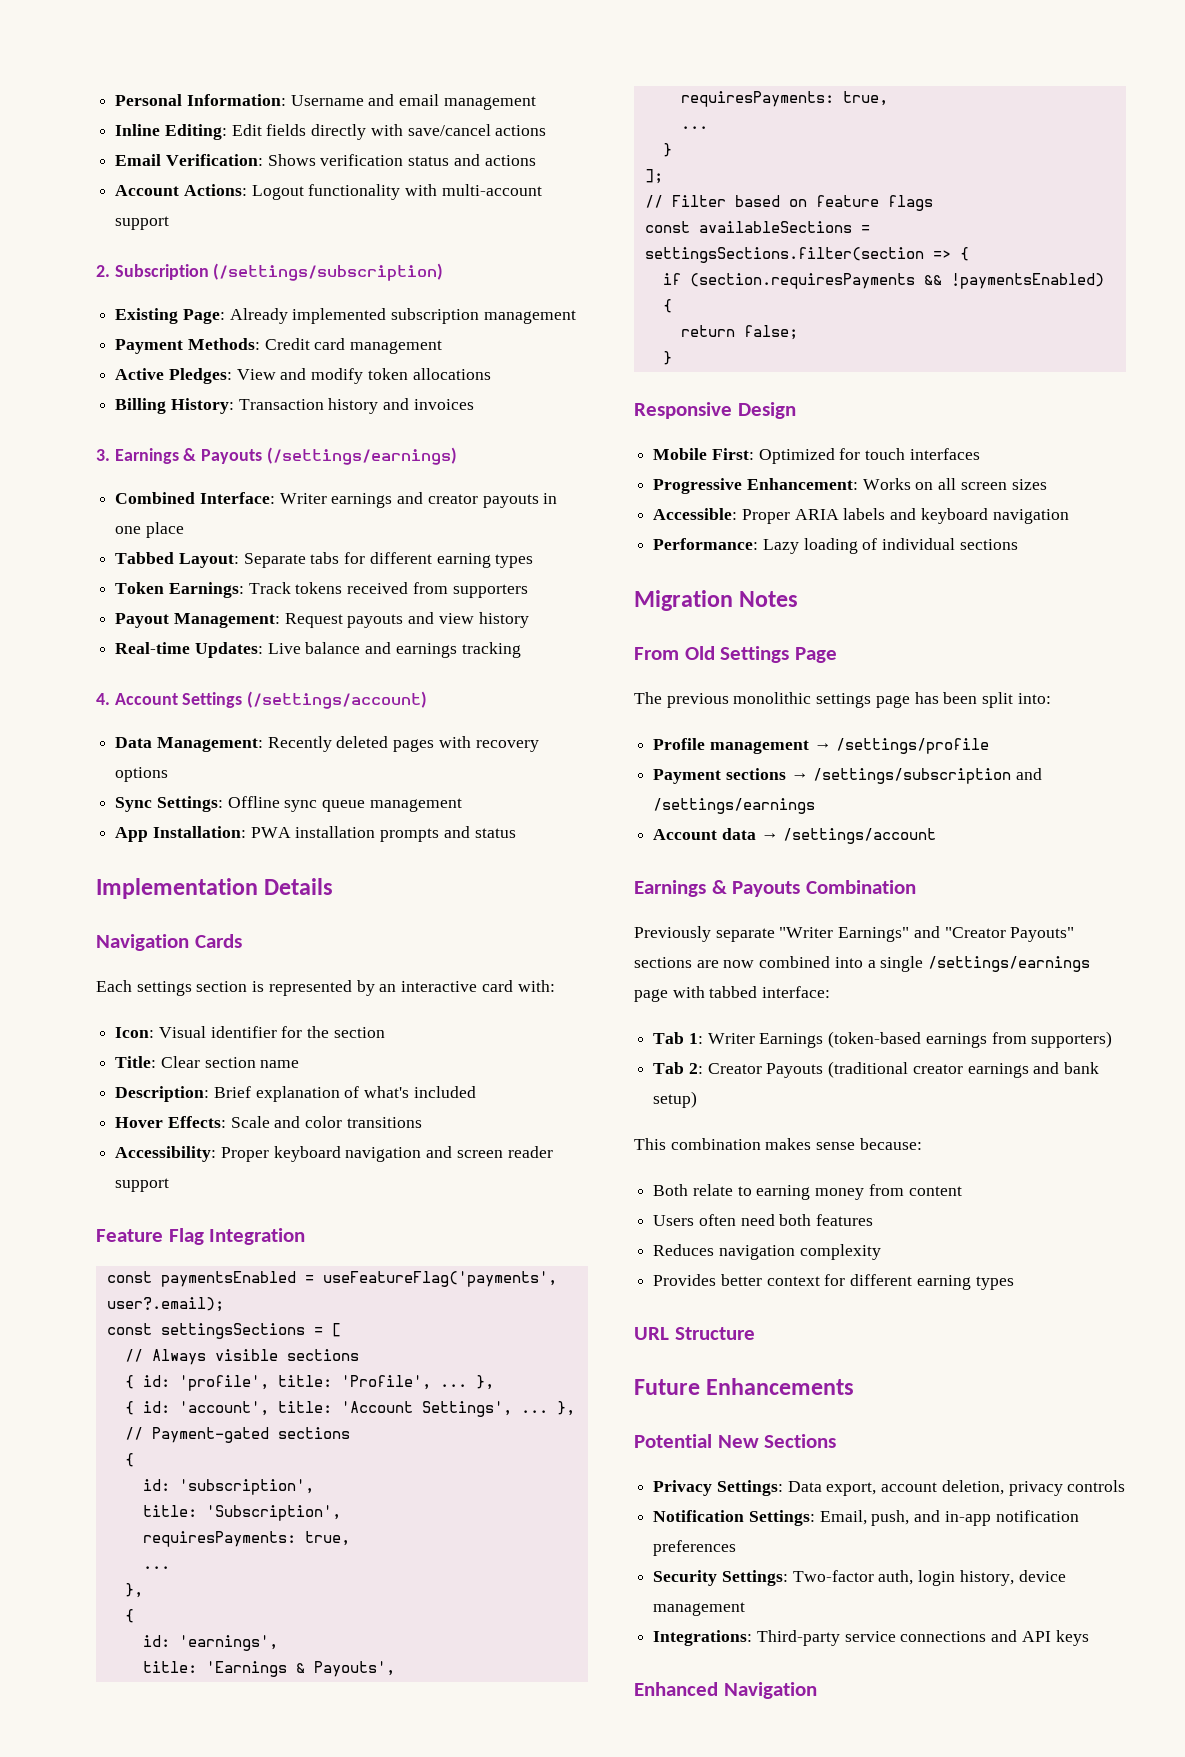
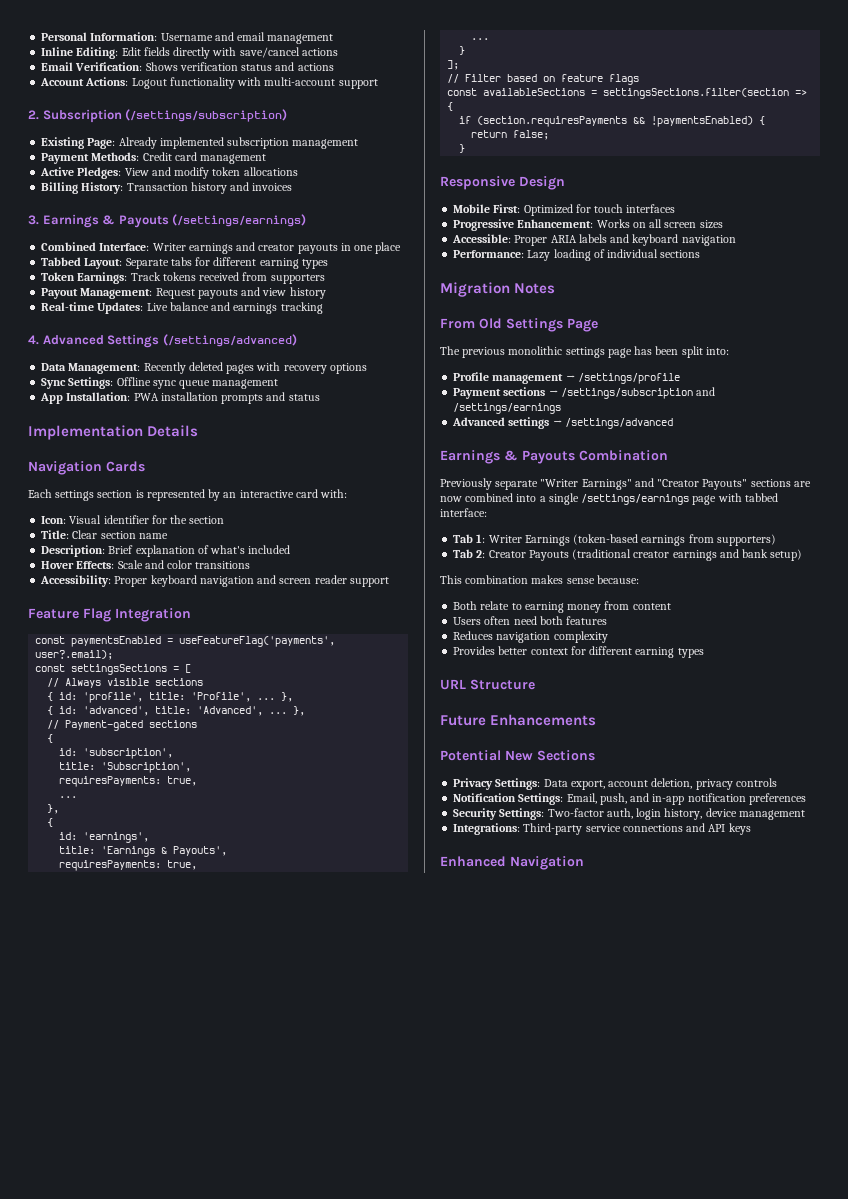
[114,691,428,709] Account Settings (/settings/account) -> [42,334,297,348] Advanced Settings (/settings/advanced)
[178,1401,512,1417] 'account', title: 'Account Settings', -> [83,706,264,716] 'advanced', title: 'Advanced',
[653,828,937,844] Account data → /settings/account -> [452,417,673,429] Advanced settings → /settings/advanced

